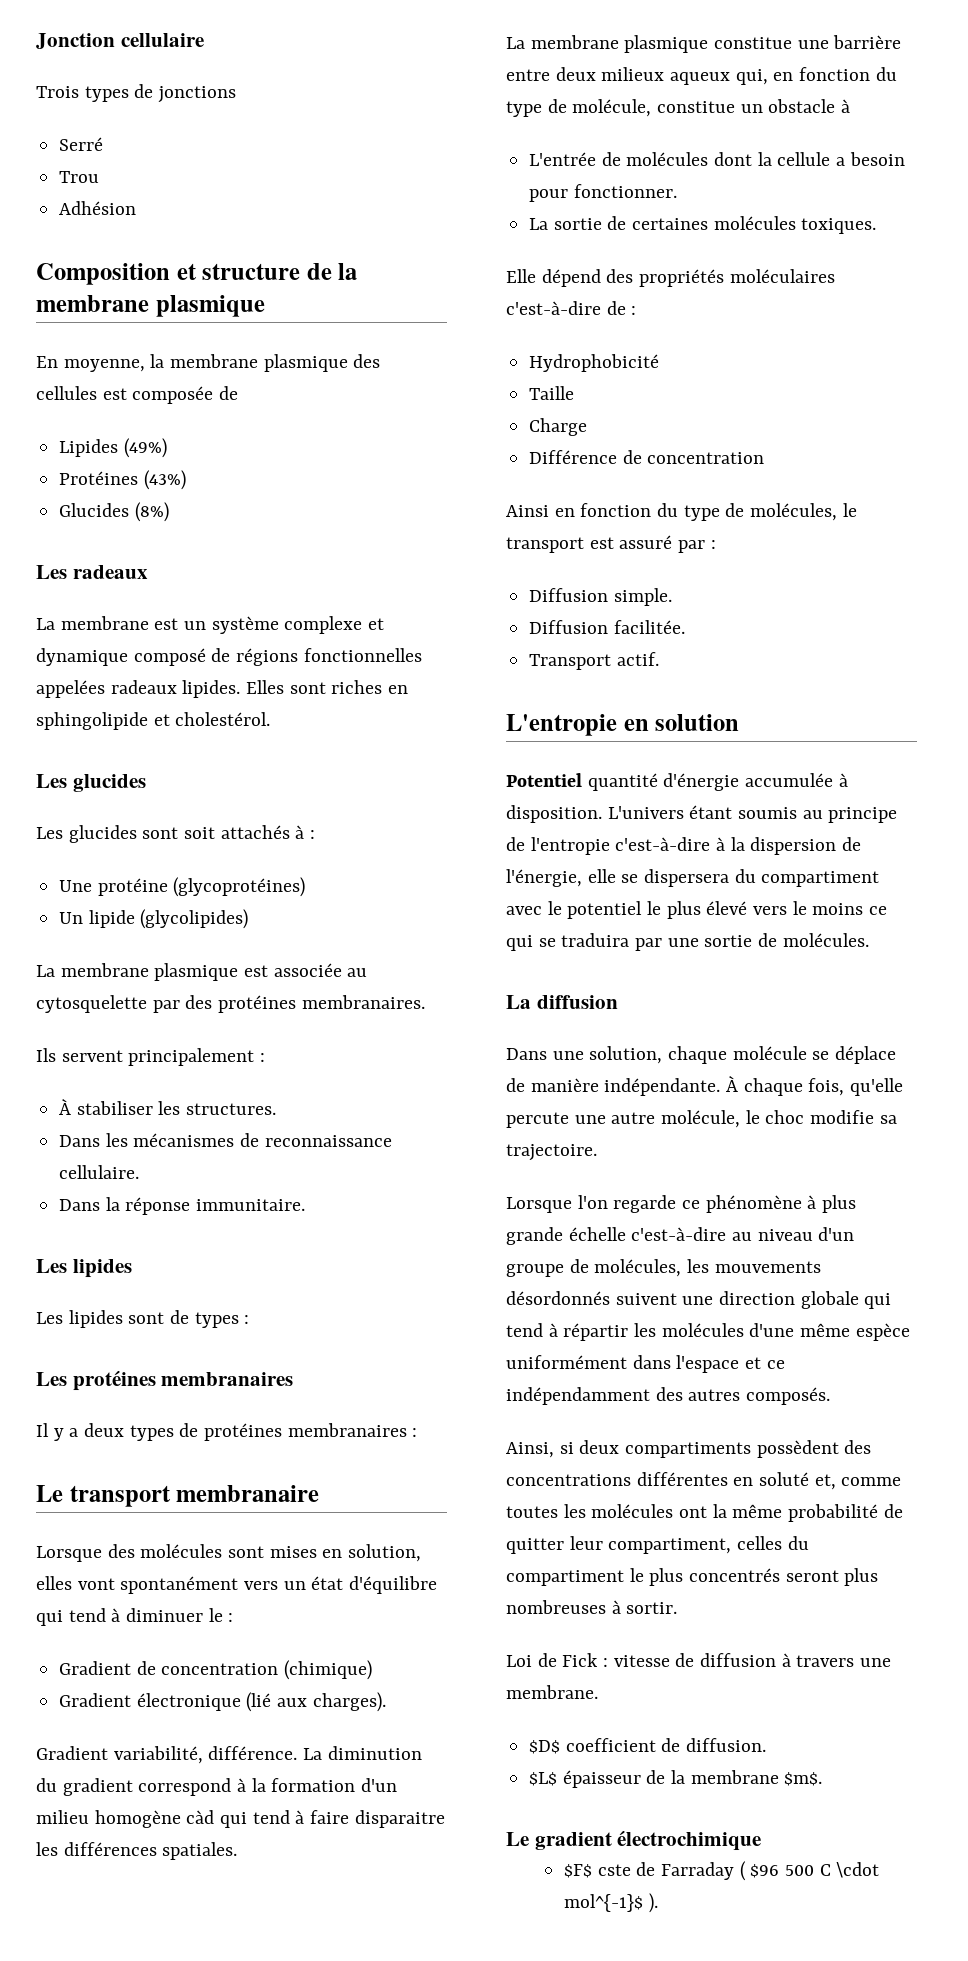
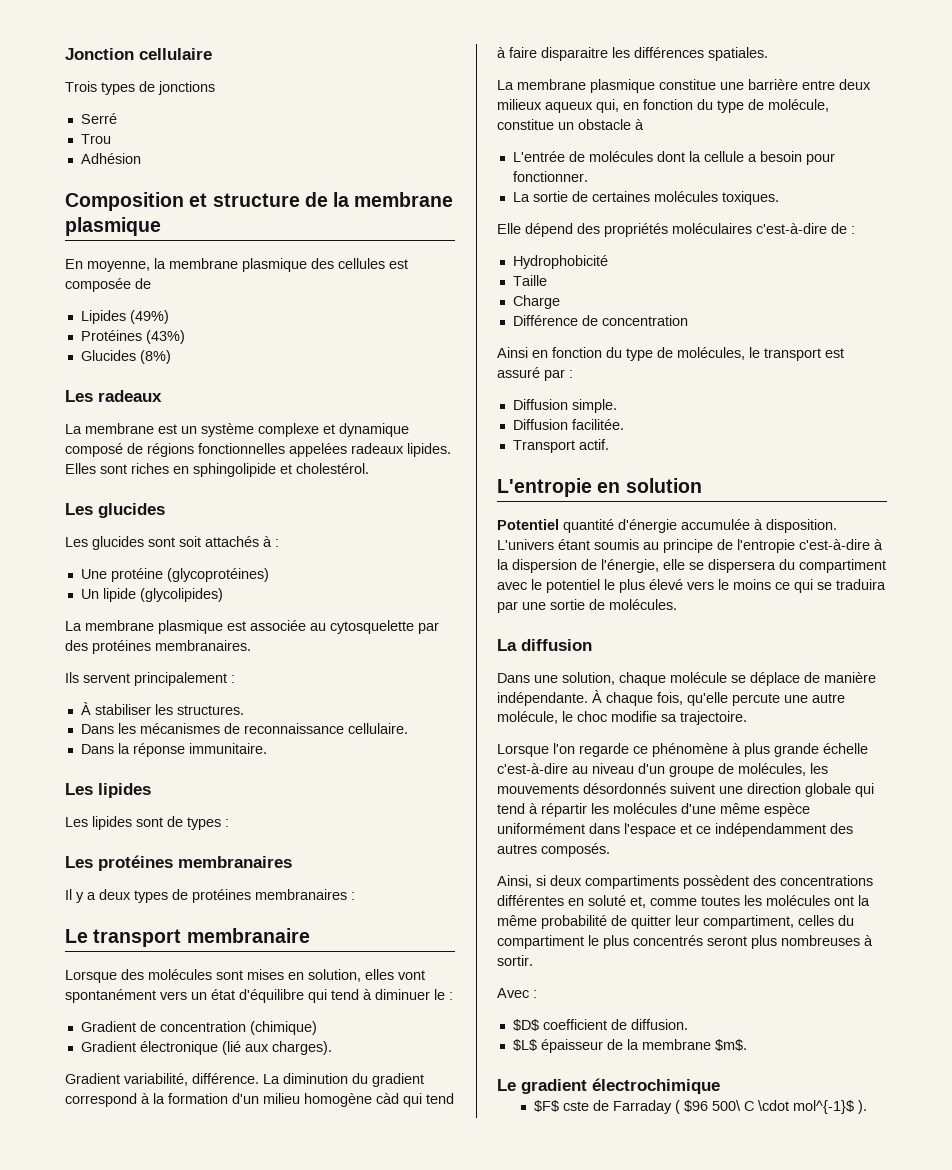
[506,1653,892,1667] [506,1685,598,1699] Loi de Fick : vitesse de diffusion à travers une membrane. -> [497,988,537,998] Avec :
[785,1865,815,1876] 500 -> [711,1100,741,1111] 500\

